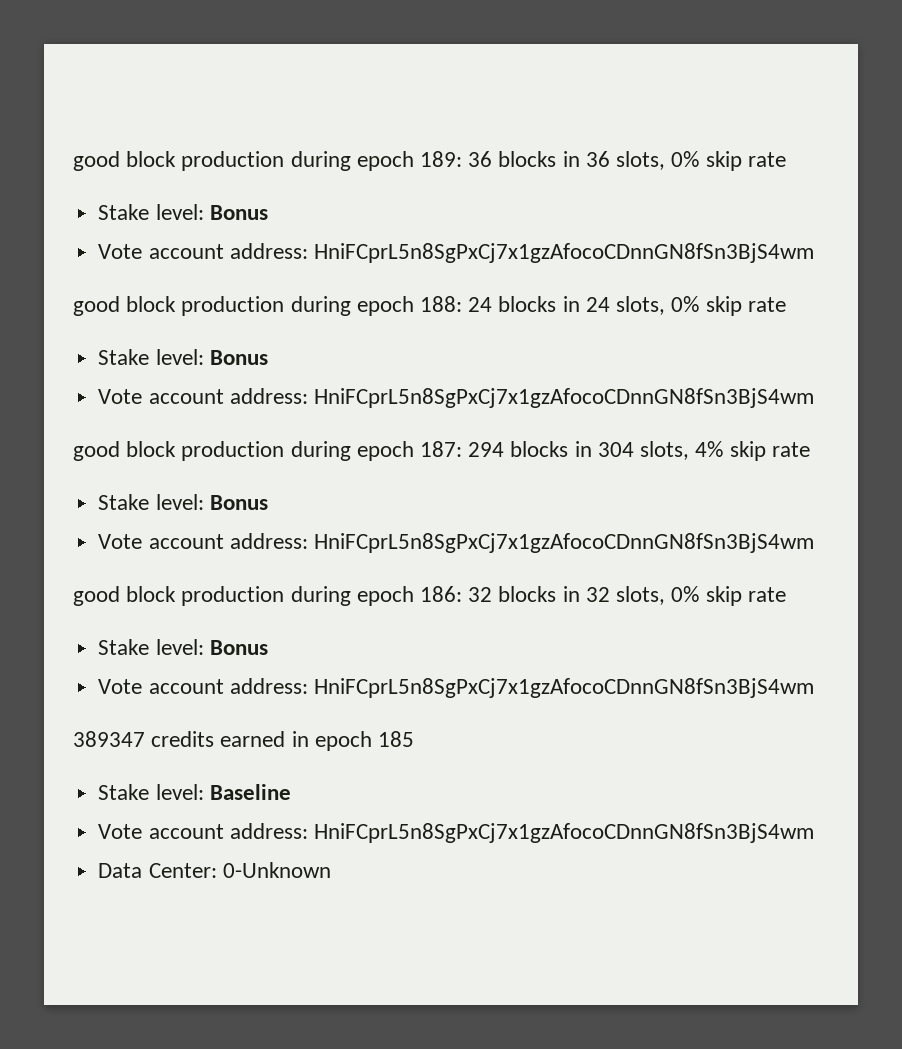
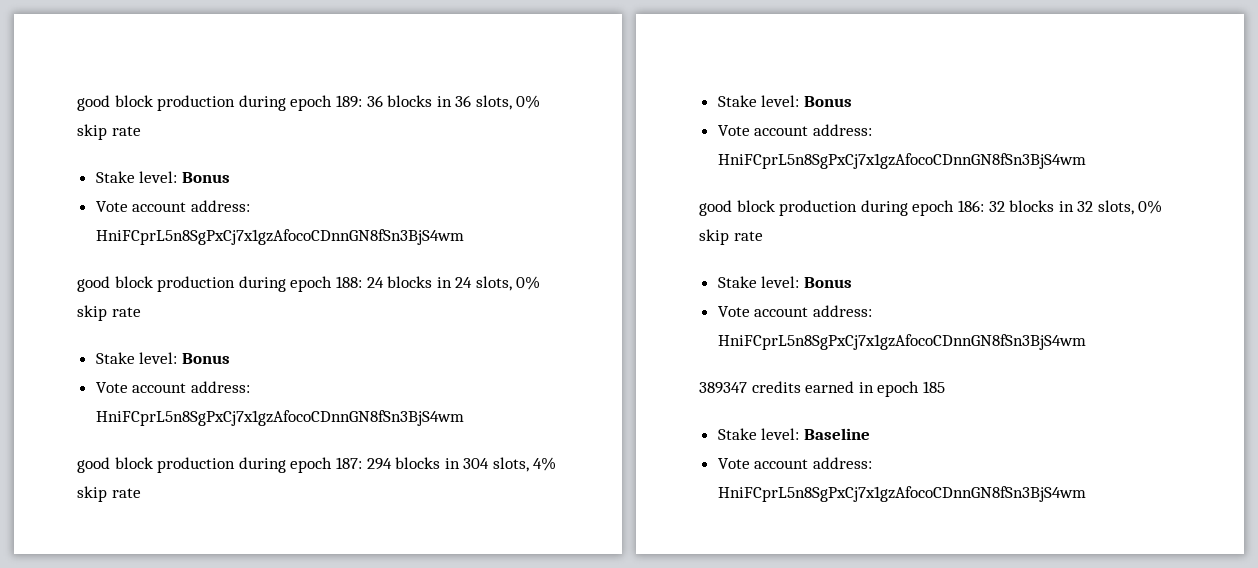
[98,862,331,878] // Data Center: 0-Unknown -> (1086, 494) none

